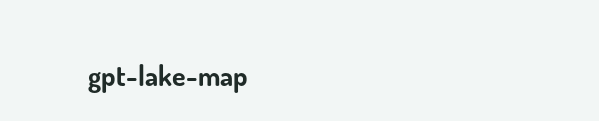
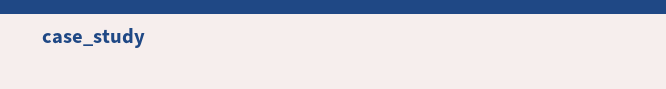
[88,64,248,93] gpt-lake-map -> [42,28,145,48] case_study

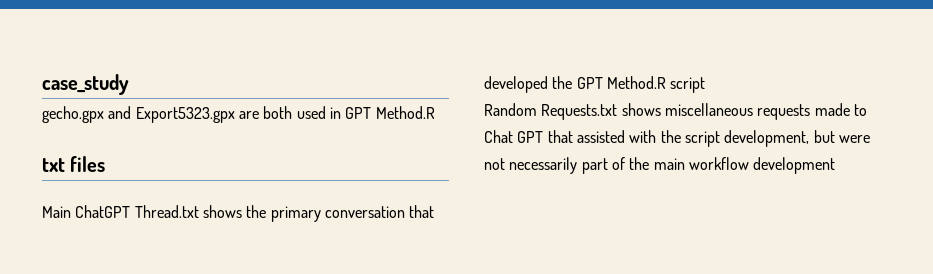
(145, 38) none -> [42,106,435,123] [42,156,106,172] [42,205,435,222] [484,76,706,93] [484,103,867,120] [484,130,870,147] [484,157,836,174] // gecho.gpx and Export5323.gpx are both used in GPT Method.R // txt files // Main ChatGPT Thread.txt shows the primary conversation that developed the GPT Method.R script // Random Requests.txt shows miscellaneous requests made to Chat GPT that assisted with the script development, but were not necessarily part of the main workflow development

